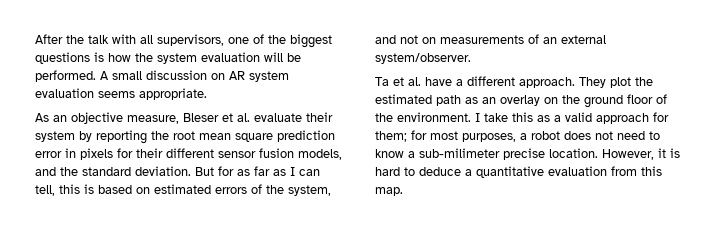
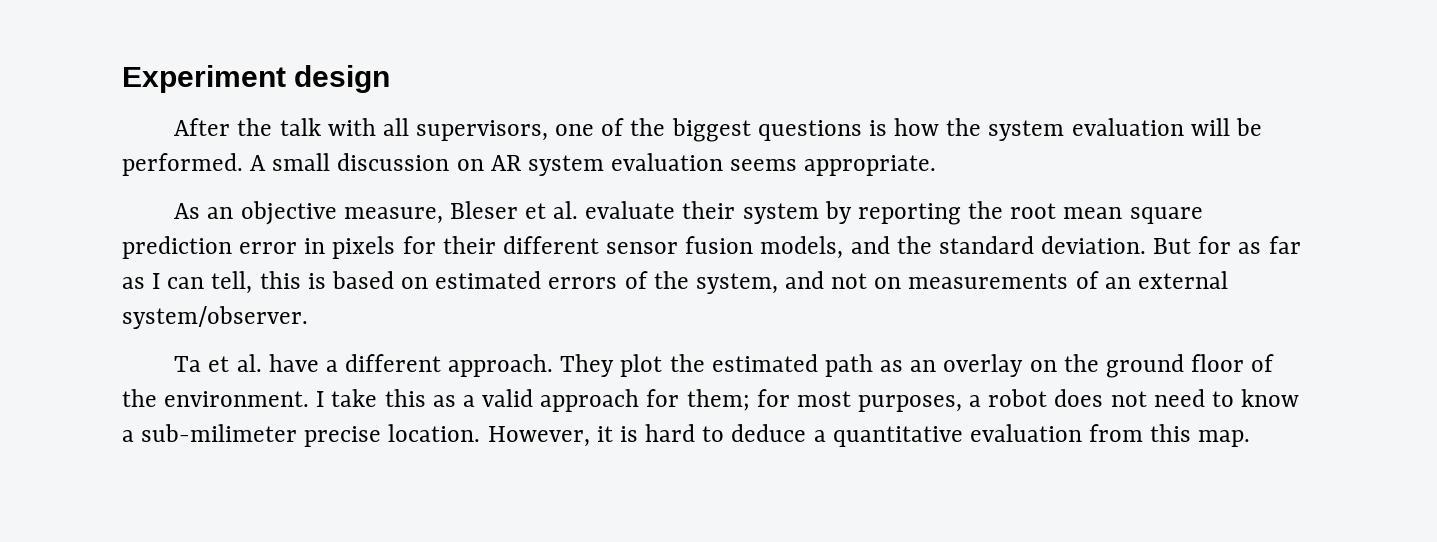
(35, 39) none -> [122,65,391,93] Experiment design //

